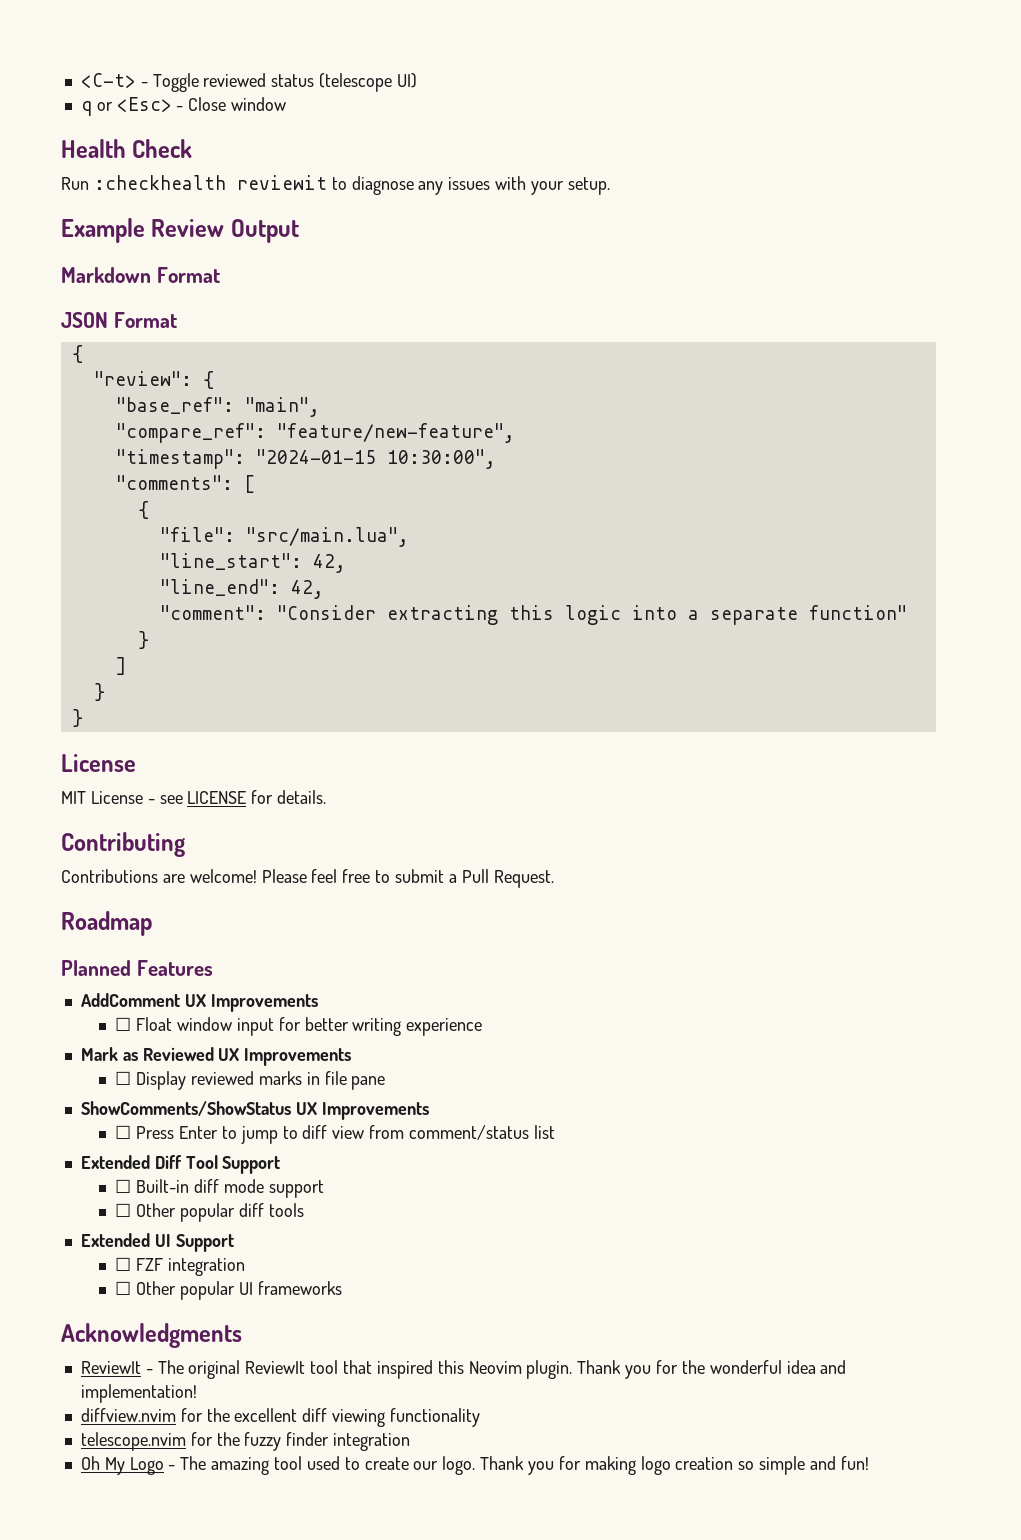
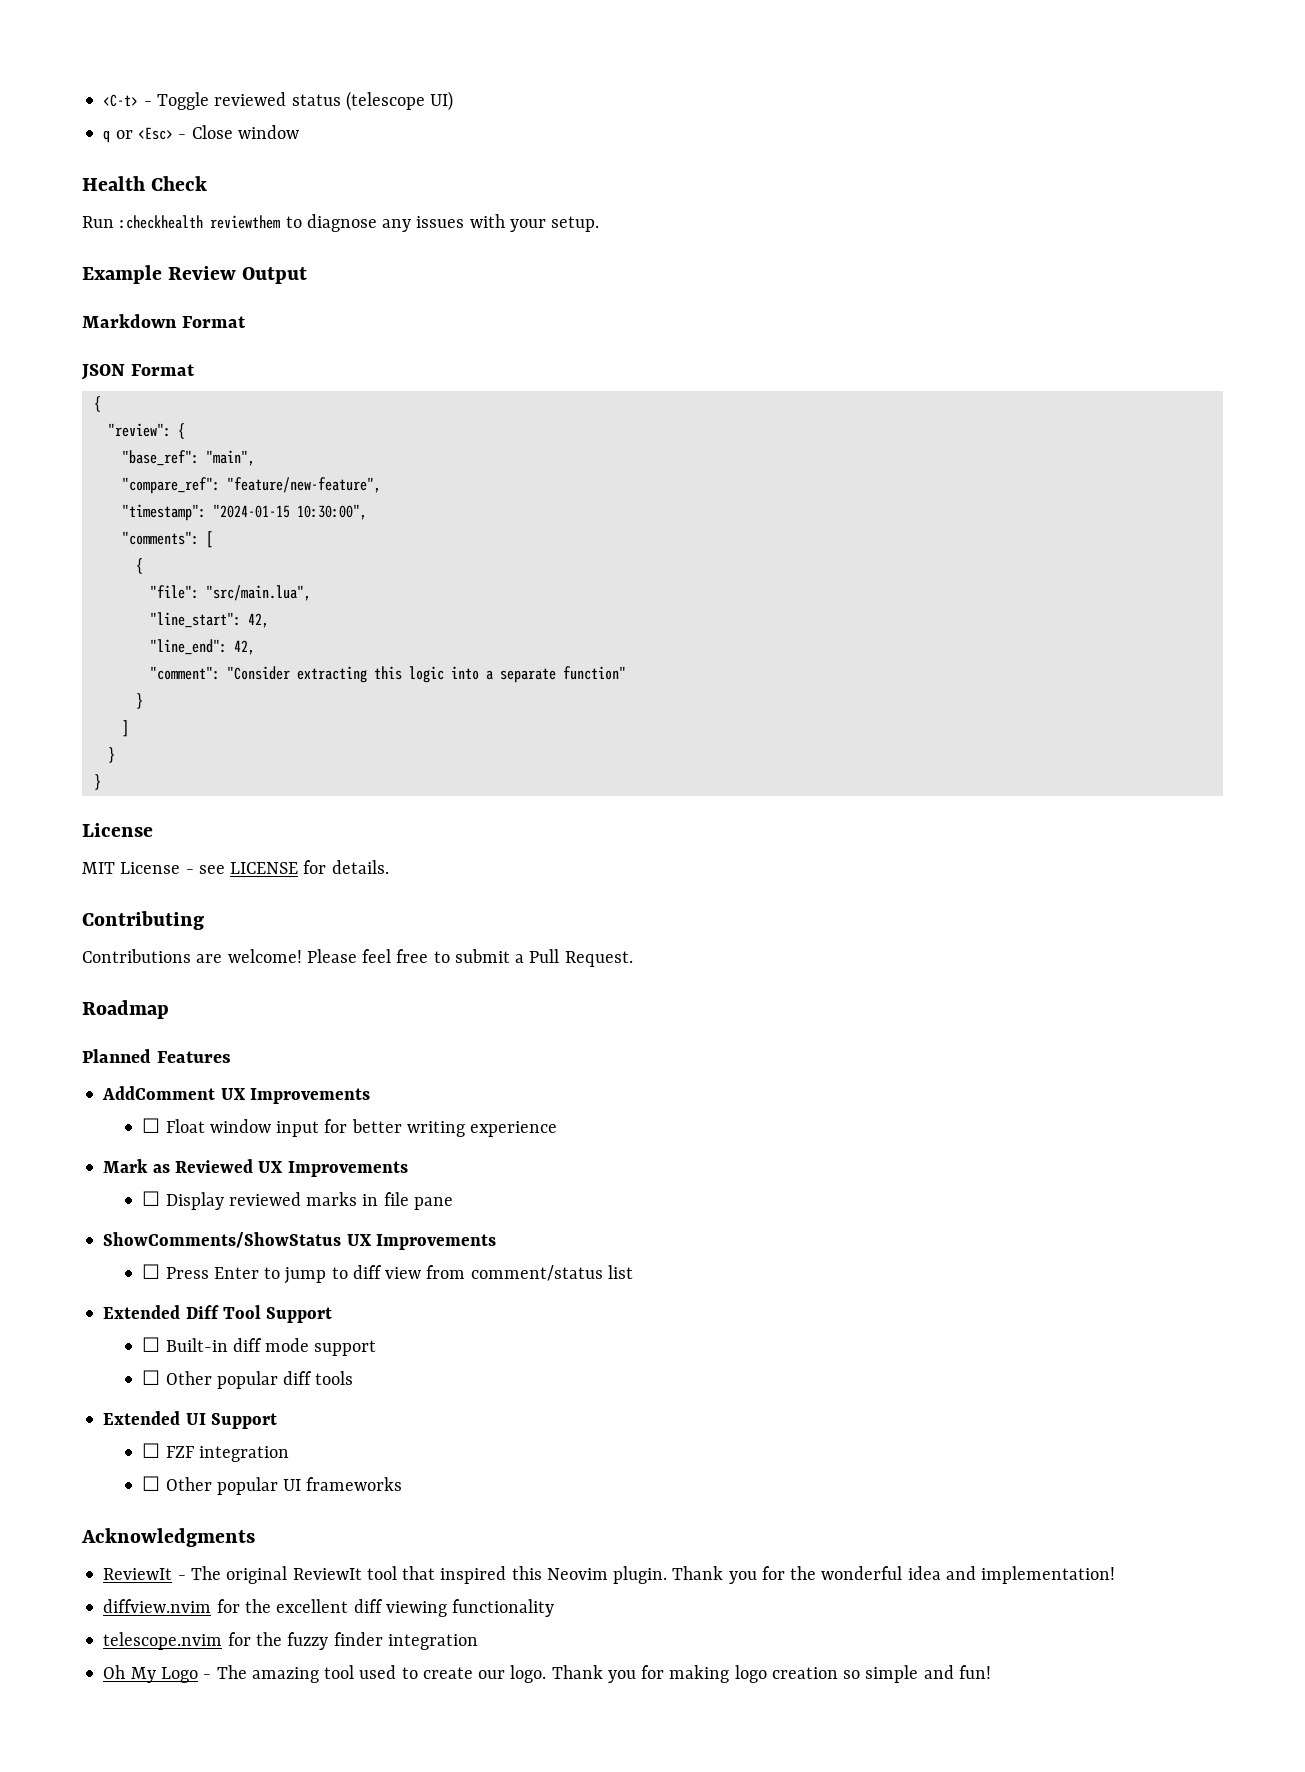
[236,175,327,190] reviewit -> [210,215,281,229] reviewthem

